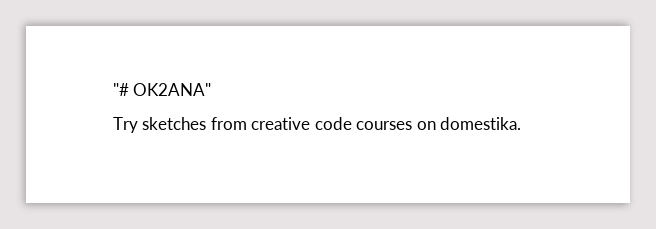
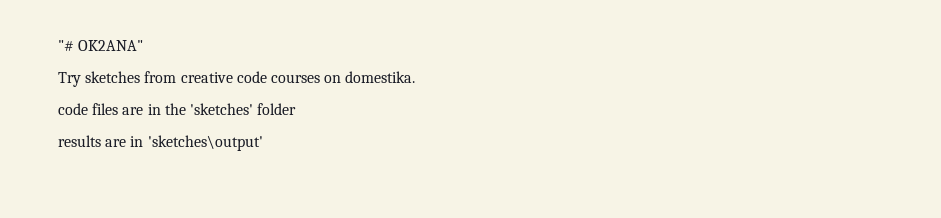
(522, 123) none -> [58,103,297,115] [58,135,263,151] // code files are in the 'sketches' folder // results are in 'sketches\output'

